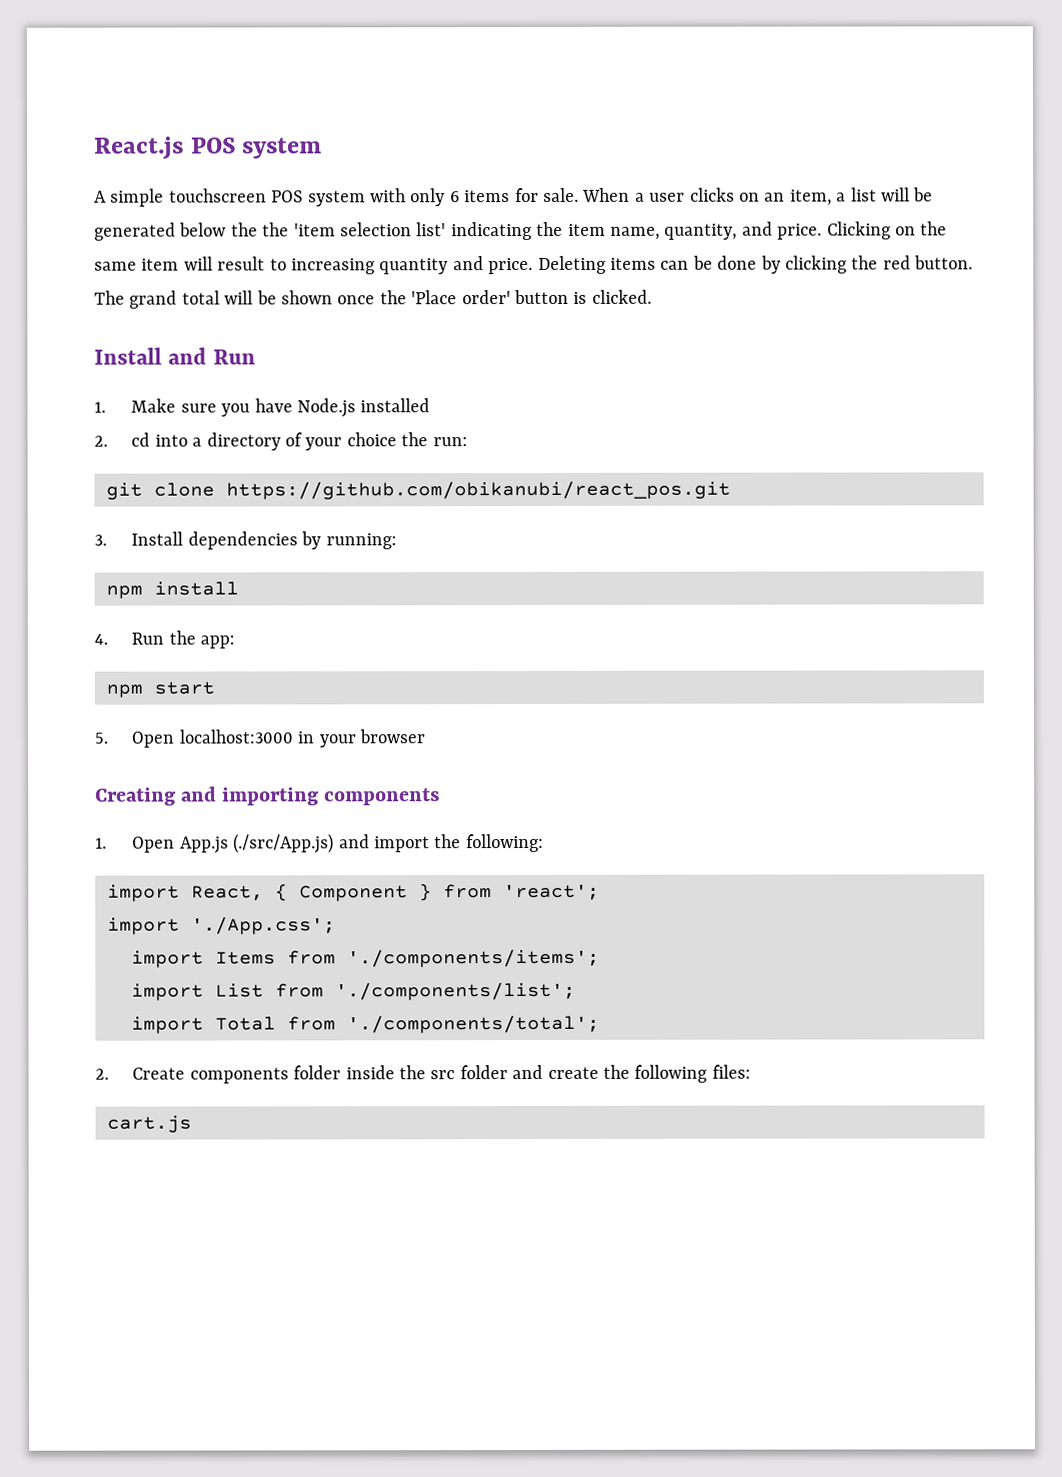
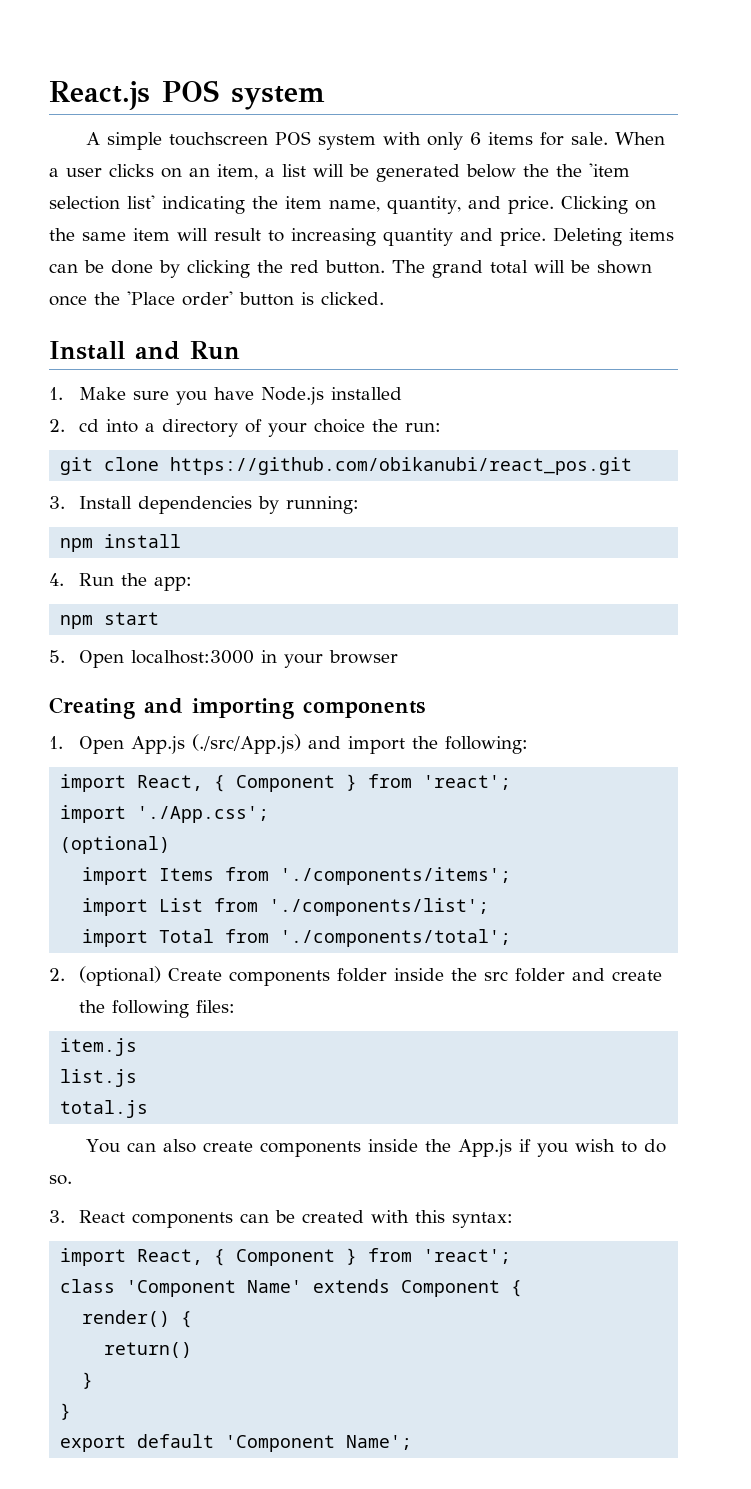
(336, 925) none -> [60,836,171,854] // (optional)
(109, 1074) none -> [79,966,162,986] (optional)
[107,1115,192,1133] cart.js -> [60,1038,138,1056] [60,1069,138,1087] [60,1100,149,1118] [85,1139,666,1157] [49,1175,72,1185] [49,1210,514,1228] [60,1248,512,1266] [60,1279,523,1297] [82,1310,193,1328] [104,1342,193,1358] [82,1372,94,1389] [60,1403,72,1420] [60,1434,413,1452] item.js // list.js // total.js // You can also create components inside the App.js if you wish to do so. // 3. React components can be created with this syntax: // import React, { Component } from 'react'; // class 'Component Name' extends Component { // render() { // return() // } // } // export default 'Component Name';

